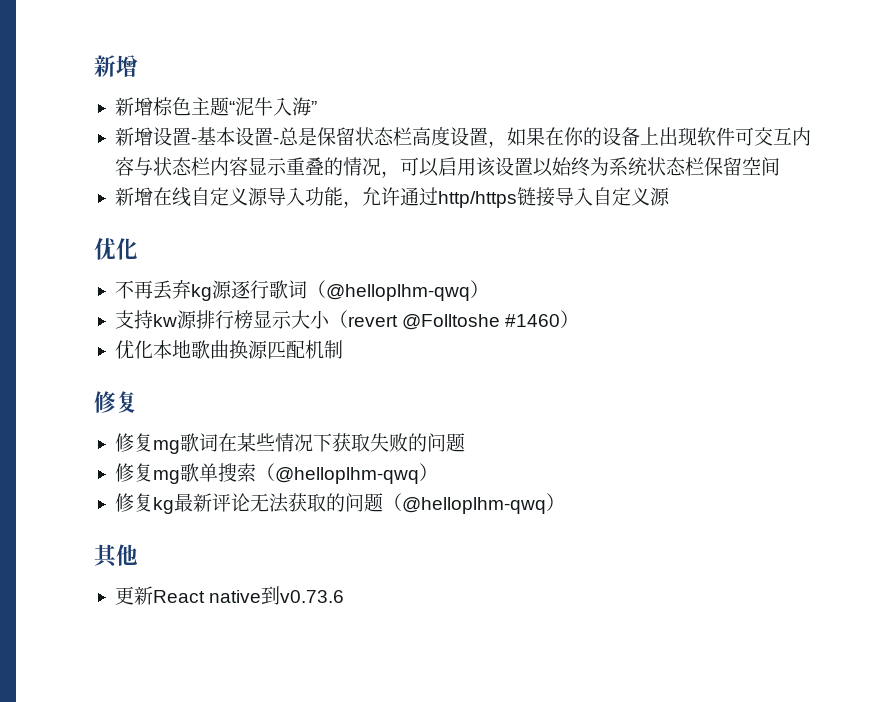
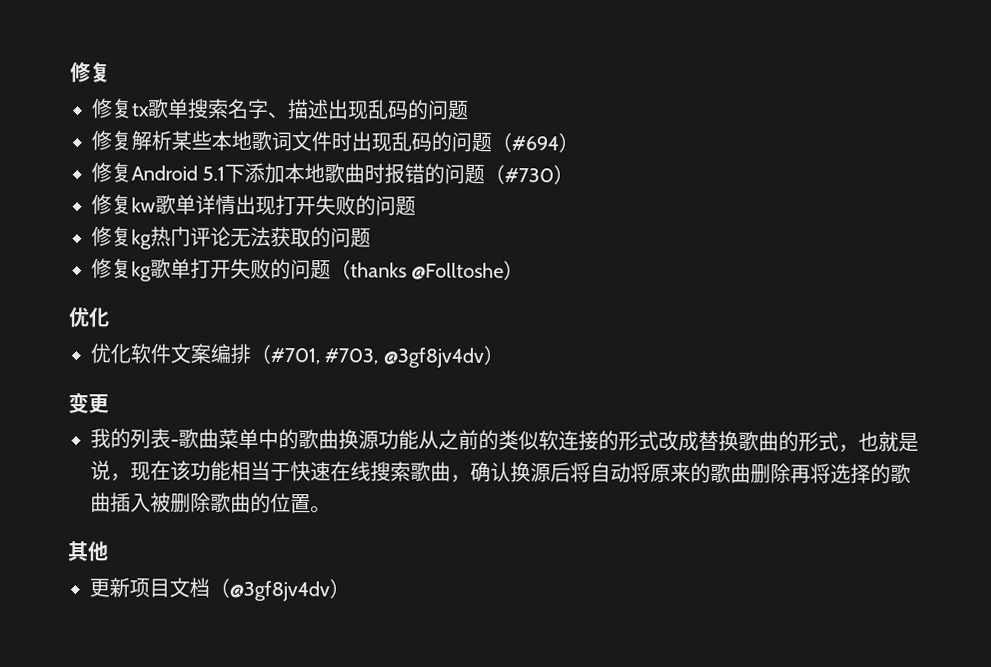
[94,55,138,77] [114,97,317,116] [114,127,811,148] [114,157,780,178] [114,187,670,208] [94,238,138,260] [114,280,489,301] [114,310,580,330] [114,340,343,359] [94,391,138,413] [114,433,465,454] [114,463,438,484] [114,493,212,514] 新增 // 新增棕色主题“泥牛入海” // 新增设置-基本设置-总是保留状态栏高度设置，如果在你的设备上出现软件可交互内容与状态栏内容显示重叠的情况，可以启用该设置以始终为系统状态栏保留空间 // 新增在线自定义源导入功能，允许通过http/https链接导入自定义源 // 优化 // 不再丢弃kg源逐行歌词（@helloplhm-qwq） // 支持kw源排行榜显示大小（revert @Folltoshe #1460） // 优化本地歌曲换源匹配机制 // 修复 // 修复mg歌词在某些情况下获取失败的问题 // 修复mg歌单搜索（@helloplhm-qwq） // 修复kg最新 -> [70,62,111,83] [91,98,469,120] [91,130,579,153] [91,162,575,185] [91,194,416,216] [91,226,191,250] 修复 // 修复tx歌单搜索名字、描述出现乱码的问题 // 修复解析某些本地歌词文件时出现乱码的问题（#694） // 修复Android 5.1下添加本地歌曲时报错的问题（#730） // 修复kw歌单详情出现打开失败的问题 // 修复kg热门
[382,493,565,514] [94,544,138,568] [114,586,345,605] （@helloplhm-qwq） // 其他 // 更新React native到v0.73.6 -> [91,258,525,282] [69,307,110,328] [90,343,504,368] [68,392,109,414] [90,428,919,453] [90,460,911,484] [90,492,331,514] [67,541,109,562] [89,577,350,602] // 修复kg歌单打开失败的问题（thanks @Folltoshe） // 优化 // 优化软件文案编排（#701, #703, @3gf8jv4dv） // 变更 // 我的列表-歌曲菜单中的歌曲换源功能从之前的类似软连接的形式改成替换歌曲的形式，也就是说，现在该功能相当于快速在线搜索歌曲，确认换源后将自动将原来的歌曲删除再将选择的歌曲插入被删除歌曲的位置。 // 其他 // 更新项目文档（@3gf8jv4dv）

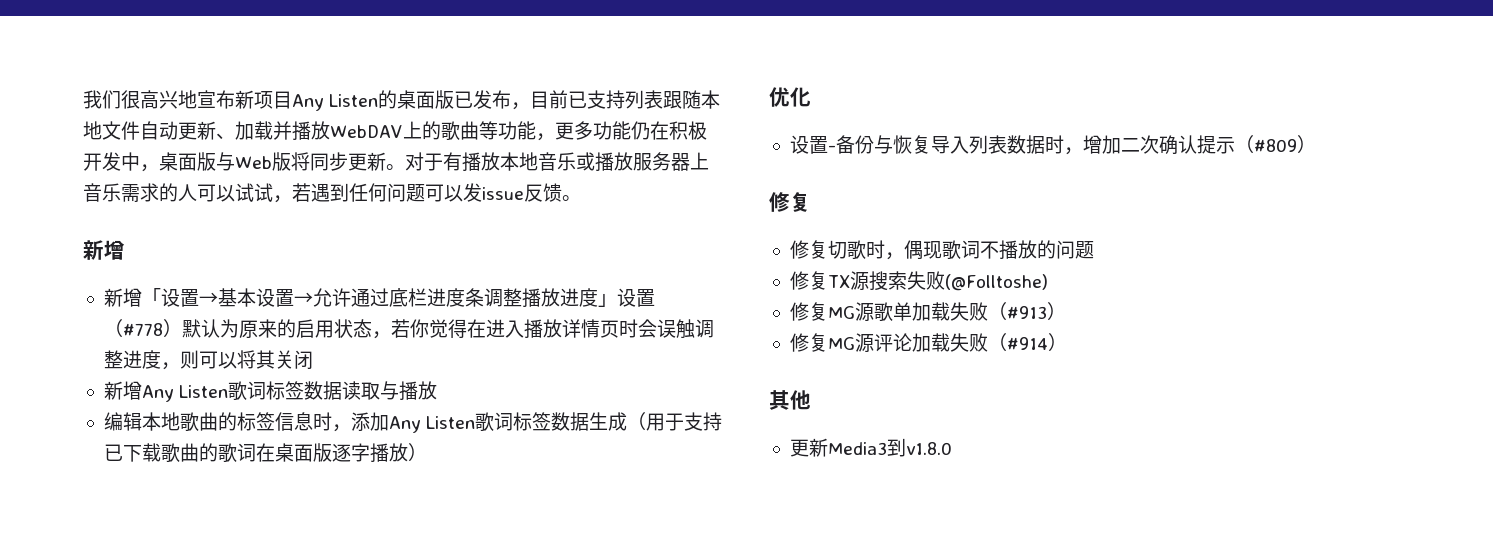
[70,62,111,83] [91,98,469,120] [91,130,579,153] [91,162,575,185] [91,194,416,216] [91,226,371,250] [91,258,525,282] [69,307,110,328] [90,343,504,368] [68,392,109,414] [90,428,919,453] [90,460,911,484] [90,492,331,514] [67,541,109,562] [89,577,350,602] 修复 // 修复tx歌单搜索名字、描述出现乱码的问题 // 修复解析某些本地歌词文件时出现乱码的问题（#694） // 修复Android 5.1下添加本地歌曲时报错的问题（#730） // 修复kw歌单详情出现打开失败的问题 // 修复kg热门评论无法获取的问题 // 修复kg歌单打开失败的问题（thanks @Folltoshe） // 优化 // 优化软件文案编排（#701, #703, @3gf8jv4dv） // 变更 // 我的列表-歌曲菜单中的歌曲换源功能从之前的类似软连接的形式改成替换歌曲的形式，也就是说，现在该功能相当于快速在线搜索歌曲，确认换源后将自动将原来的歌曲删除再将选择的歌曲插入被删除歌曲的位置。 // 其他 // 更新项目文档（@3gf8jv4dv） -> [83,90,721,111] [83,121,707,141] [83,152,709,172] [83,183,581,203] [83,240,125,260] [103,288,655,308] [103,319,714,339] [103,350,313,370] [103,381,438,402] [103,412,723,433] [103,443,427,463] [769,87,811,107] [789,135,1316,155] [769,192,811,212] [789,240,1094,260] [789,271,1048,291] [789,302,1066,322] [789,333,1067,353] [769,390,811,410] [789,438,952,457] 我们很高兴地宣布新项目Any Listen的桌面版已发布，目前已支持列表跟随本地文件自动更新、加载并播放WebDAV上的歌曲等功能，更多功能仍在积极开发中，桌面版与Web版将同步更新。对于有播放本地音乐或播放服务器上音乐需求的人可以试试，若遇到任何问题可以发issue反馈。 // 新增 // 新增「设置→基本设置→允许通过底栏进度条调整播放进度」设置（#778）默认为原来的启用状态，若你觉得在进入播放详情页时会误触调整进度，则可以将其关闭 // 新增Any Listen歌词标签数据读取与播放 // 编辑本地歌曲的标签信息时，添加Any Listen歌词标签数据生成（用于支持已下载歌曲的歌词在桌面版逐字播放） // 优化 // 设置-备份与恢复导入列表数据时，增加二次确认提示（#809） // 修复 // 修复切歌时，偶现歌词不播放的问题 // 修复TX源搜索失败(@Folltoshe) // 修复MG源歌单加载失败（#913） // 修复MG源评论加载失败（#914） // 其他 // 更新Media3到v1.8.0

